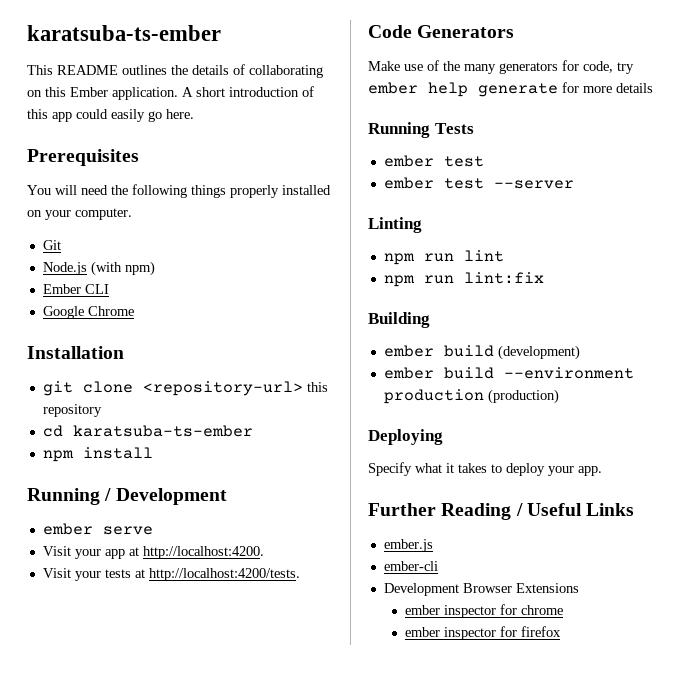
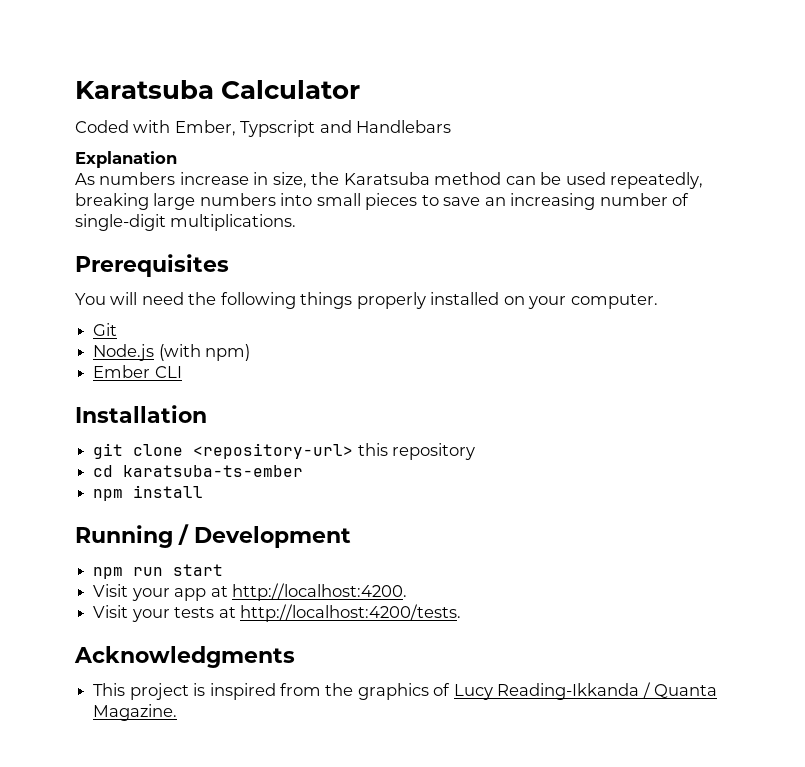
[27,25,221,41] [27,64,323,78] [27,86,314,100] [27,109,194,122] karatsuba-ts-ember // This README outlines the details of collaborating on this Ember application. A short introduction of this app could easily go here. -> [75,80,361,99] [75,120,452,137] [75,151,177,168] [75,172,704,189] [75,193,690,210] [75,214,297,231] Karatsuba Calculator // Coded with Ember, Typscript and Handlebars // Explanation // As numbers increase in size, the Karatsuba method can be used repeatedly, breaking large numbers into small pieces to save an increasing number of single-digit multiplications.
[42,306,134,319] // Google Chrome -> (182, 372) none
[42,523,153,535] ember serve -> [93,564,224,579] npm run start
[368,25,515,38] [368,60,634,74] [368,82,653,97] [368,122,474,138] [383,155,484,167] [383,177,574,189] [368,217,422,233] [383,250,504,265] [383,272,544,287] [368,312,430,328] [383,345,580,360] [383,367,634,379] [383,389,559,404] [368,429,443,445] [368,462,602,476] [368,503,635,520] [383,539,433,552] [383,561,438,571] [383,583,579,596] [405,604,564,618] [405,626,562,640] Code Generators // Make use of the many generators for code, try ember help generate for more details // Running Tests // ember test // ember test --server // Linting // npm run lint // npm run lint:fix // Building // ember build (development) // ember build --environment production (production) // Deploying // Specify what it takes to deploy your app. // Further Reading / Useful Links // ember.js // ember-cli // Development Browser Extensions // ember inspector for chrome // ember inspector for firefox -> [74,646,295,668] [93,682,718,700] [93,704,178,721] Acknowledgments // This project is inspired from the graphics of Lucy Reading-Ikkanda / Quanta Magazine.

